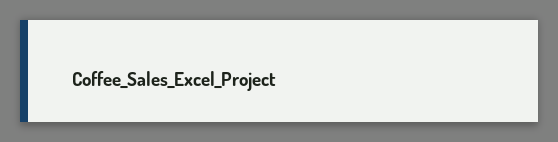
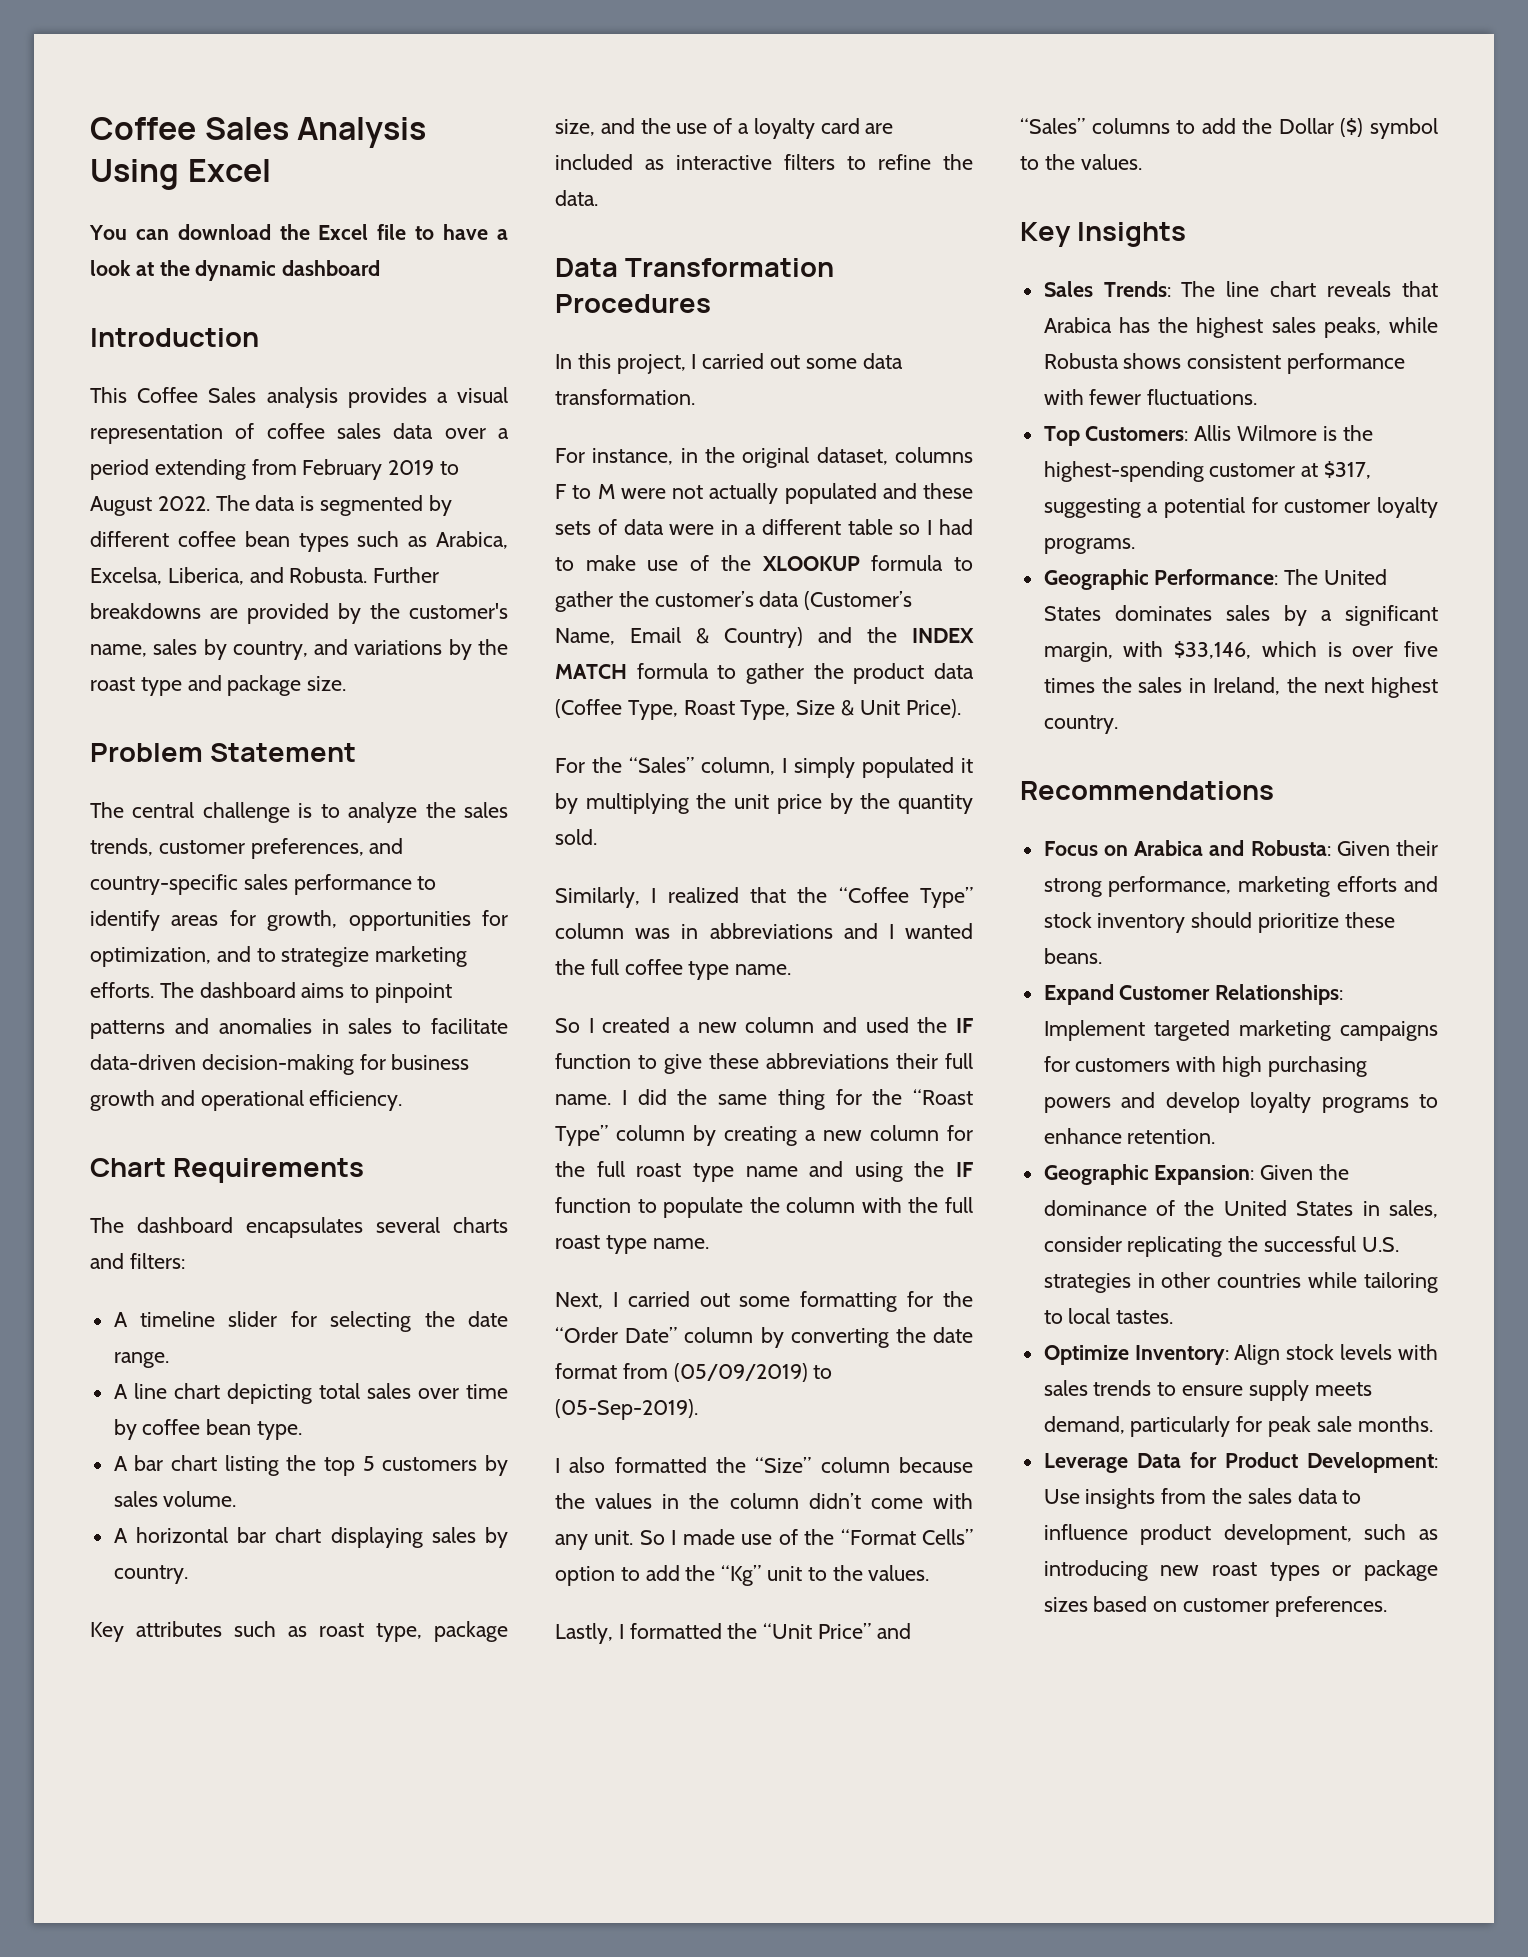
[72,71,276,91] Coffee_Sales_Excel_Project -> [90,117,427,148] [90,159,271,190] [89,224,508,240] [90,260,381,281] [90,328,259,347] [90,387,508,408] [90,423,509,444] [90,459,460,480] [90,495,452,516] [90,531,508,552] [90,567,440,585] [90,603,508,624] [90,639,509,660] [90,675,347,696] [90,743,357,762] [90,802,509,823] [90,838,404,859] [90,874,437,895] [90,910,508,931] [90,946,468,967] [90,982,453,1003] [90,1018,508,1039] [90,1054,470,1075] [90,1090,403,1111] [90,1158,365,1183] [90,1217,508,1238] [90,1253,185,1269] [113,1311,508,1332] [113,1352,169,1368] [113,1383,509,1404] [113,1419,303,1440] [113,1455,509,1476] [113,1491,237,1507] [113,1527,508,1548] [113,1565,188,1584] [90,1621,508,1642] [555,118,894,139] [555,154,973,170] [555,190,598,206] [555,258,835,277] [555,294,711,313] [555,353,903,374] [555,389,695,405] [555,447,973,468] [555,483,973,504] [555,519,973,535] [555,555,973,571] [555,591,913,612] [555,627,974,648] [555,663,974,684] [555,699,961,720] [555,757,973,778] [555,793,973,814] [555,829,597,845] [555,887,974,908] [555,923,973,939] [555,959,792,980] [555,1017,973,1033] [555,1053,973,1074] [555,1089,973,1110] [555,1125,973,1146] [555,1161,973,1182] [555,1197,973,1218] [555,1235,709,1254] [555,1291,973,1312] [555,1327,973,1348] [555,1363,833,1382] [555,1399,698,1420] [555,1457,973,1473] [555,1493,973,1509] [555,1529,973,1550] [555,1565,930,1586] [555,1623,911,1644] [1020,118,1438,139] [1020,154,1142,170] [1020,222,1187,247] [1043,281,1438,297] [1043,317,1438,338] [1043,353,1406,374] [1043,389,1258,405] [1043,425,1373,446] [1043,461,1372,482] [1043,497,1438,518] [1043,538,1135,554] [1043,569,1388,590] [1043,605,1438,626] [1043,641,1438,662] [1043,677,1438,698] [1043,715,1118,734] [1020,781,1274,800] [1043,840,1438,856] [1043,876,1438,897] [1043,912,1395,933] [1043,948,1102,964] [1043,984,1344,1005] [1043,1020,1438,1041] [1043,1056,1367,1077] [1043,1092,1438,1113] [1043,1128,1216,1144] [1043,1164,1350,1185] [1043,1200,1438,1218] [1043,1236,1399,1257] [1043,1272,1438,1293] [1043,1308,1174,1324] [1043,1344,1438,1365] [1043,1380,1372,1401] [1043,1416,1433,1437] [1043,1452,1438,1473] [1043,1488,1362,1509] [1043,1524,1438,1545] [1043,1560,1438,1581] [1043,1596,1387,1617] Coffee Sales Analysis Using Excel // You can download the Excel file to have a look at the dynamic dashboard // Introduction // This Coffee Sales analysis provides a visual representation of coffee sales data over a period extending from February 2019 to August 2022. The data is segmented by different coffee bean types such as Arabica, Excelsa, Liberica, and Robusta. Further breakdowns are provided by the customer's name, sales by country, and variations by the roast type and package size. // Problem Statement // The central challenge is to analyze the sales trends, customer preferences, and country-specific sales performance to identify areas for growth, opportunities for optimization, and to strategize marketing efforts. The dashboard aims to pinpoint patterns and anomalies in sales to facilitate data-driven decision-making for business growth and operational efficiency. // Chart Requirements // The dashboard encapsulates several charts and filters: // A timeline slider for selecting the date range. // A line chart depicting total sales over time by coffee bean type. // A bar chart listing the top 5 customers by sales volume. // A horizontal bar chart displaying sales by country. // Key attributes such as roast type, package size, and the use of a loyalty card are included as interactive filters to refine the data. // Data Transformation Procedures // In this project, I carried out some data transformation. // For instance, in the original dataset, columns F to M were not actually populated and these sets of data were in a different table so I had to make use of the XLOOKUP formula to gather the customer’s data (Customer’s Name, Email & Country) and the INDEX MATCH formula to gather the product data (Coffee Type, Roast Type, Size & Unit Price). // For the “Sales” column, I simply populated it by multiplying the unit price by the quantity sold. // Similarly, I realized that the “Coffee Type” column was in abbreviations and I wanted the full coffee type name. // So I created a new column and used the IF function to give these abbreviations their full name. I did the same thing for the “Roast Type” column by creating a new column for the full roast type name and using the IF function to populate the column with the full roast type name. // Next, I carried out some formatting for the “Order Date” column by converting the date format from (05/09/2019) to (05-Sep-2019). // I also formatted the “Size” column because the values in the column didn’t come with any unit. So I made use of the “Format Cells” option to add the “Kg” unit to the values. // Lastly, I formatted the “Unit Price” and “Sales” columns to add the Dollar ($) symbol to the values. // Key Insights // Sales Trends: The line chart reveals that Arabica has the highest sales peaks, while Robusta shows consistent performance with fewer fluctuations. // Top Customers: Allis Wilmore is the highest-spending customer at $317, suggesting a potential for customer loyalty programs. // Geographic Performance: The United States dominates sales by a significant margin, with $33,146, which is over five times the sales in Ireland, the next highest country. // Recommendations // Focus on Arabica and Robusta: Given their strong performance, marketing efforts and stock inventory should prioritize these beans. // Expand Customer Relationships: Implement targeted marketing campaigns for customers with high purchasing powers and develop loyalty programs to enhance retention. // Geographic Expansion: Given the dominance of the United States in sales, consider replicating the successful U.S. strategies in other countries while tailoring to local tastes. // Optimize Inventory: Align stock levels with sales trends to ensure supply meets demand, particularly for peak sale months. // Leverage Data for Product Development: Use insights from the sales data to influence product development, such as introducing new roast types or package sizes based on customer preferences.

